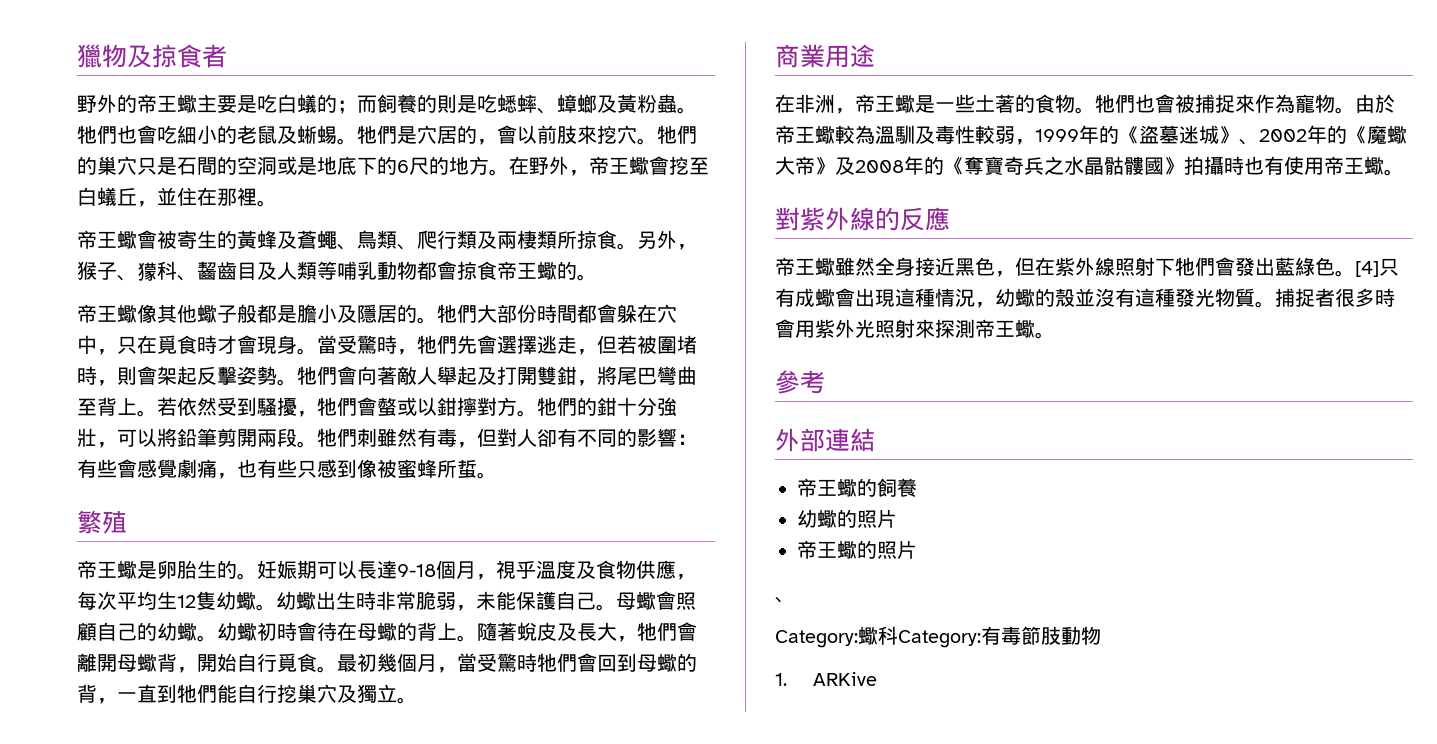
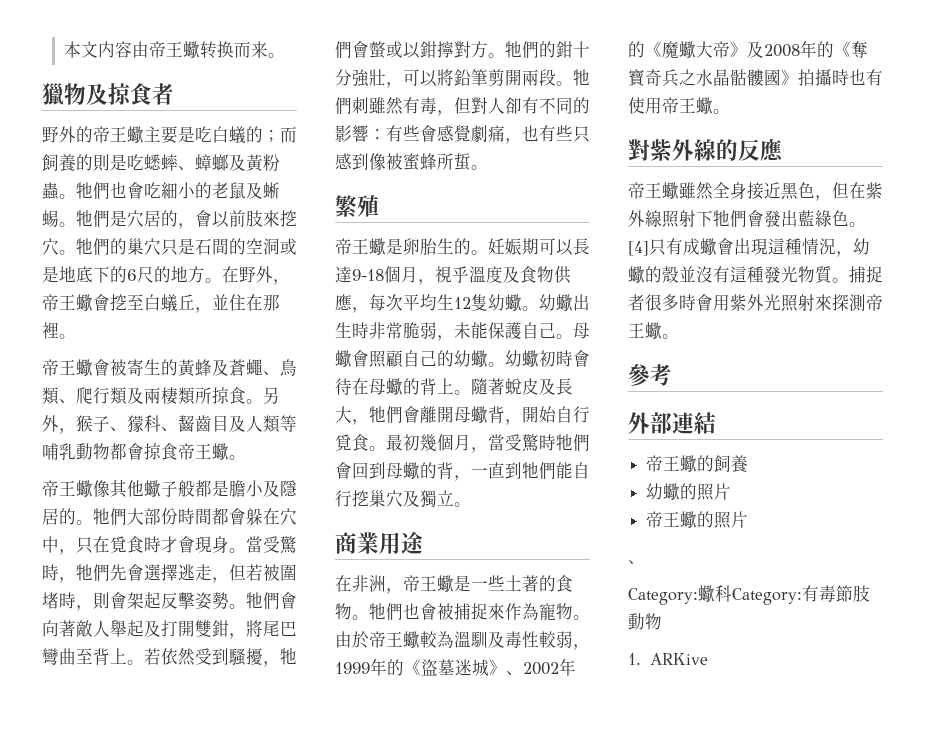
(77, 56) none -> [63,41,285,59] 本文内容由帝王蠍转换而来。 //
[557,261,577,280] 的 -> (229, 452) none

